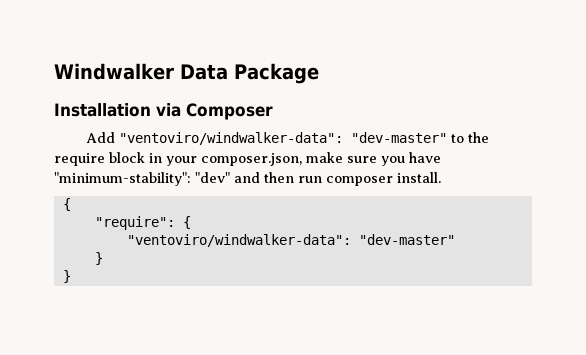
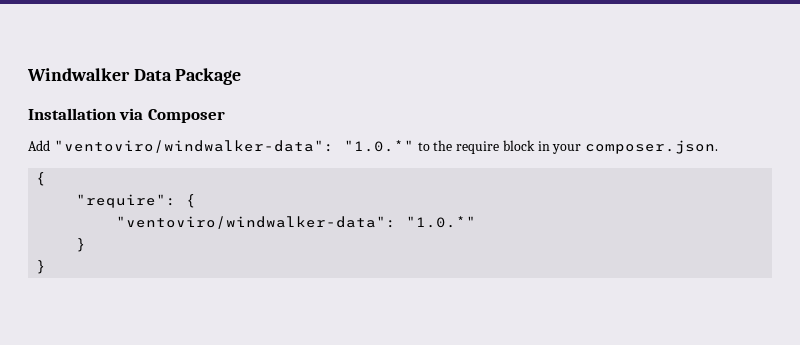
[350,132,447,143] "dev-master" -> [343,140,414,152] "1.0.*"
[201,152,441,166] [54,172,441,186] composer.json, make sure you have "minimum-stability": "dev" and then run composer install. -> [585,140,719,154] composer.json.
[358,234,455,245] "dev-master" -> [406,216,477,228] "1.0.*"

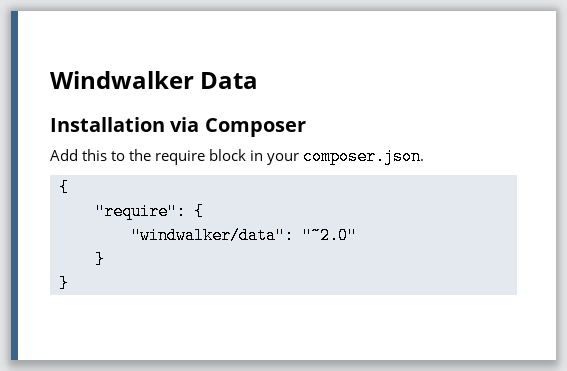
[175,68,242,85] Package -> (259, 80) none
[53,140,414,153] "ventoviro/windwalker-data": "1.0.*" -> [82,149,108,161] this
[116,216,477,229] "ventoviro/windwalker-data": "1.0.*" -> [131,227,357,244] "windwalker/data": "~2.0"

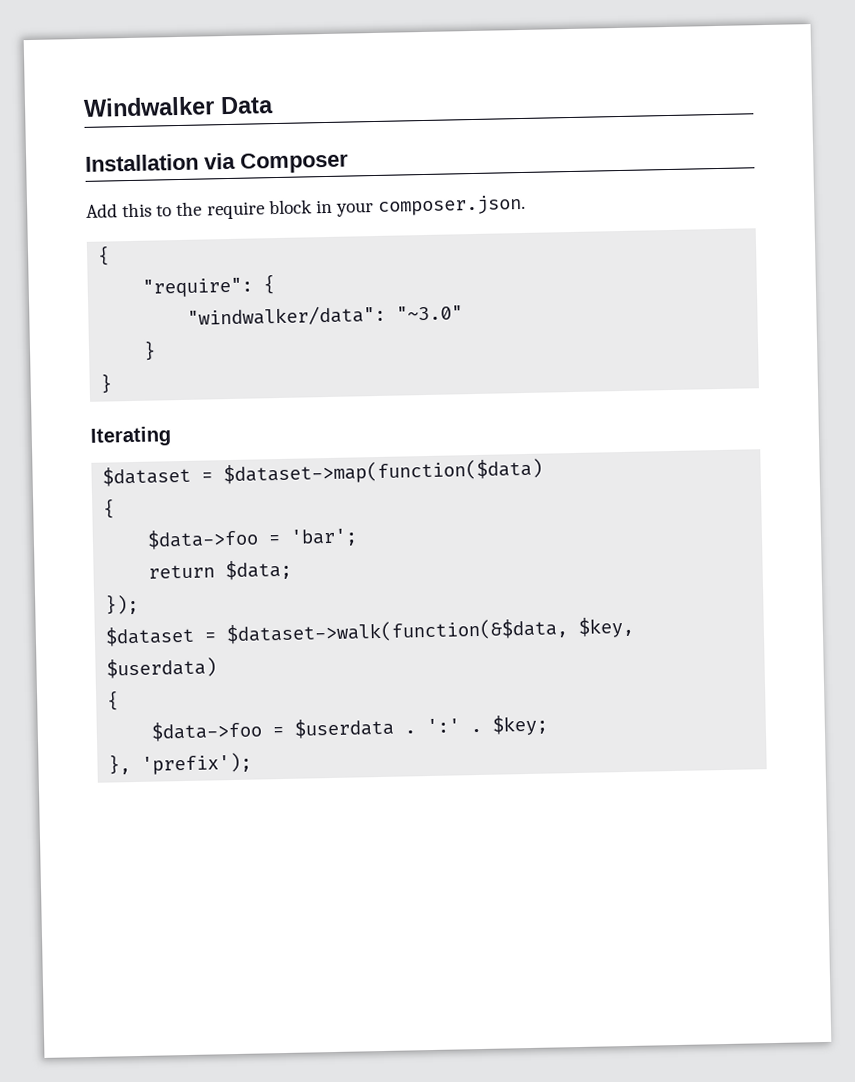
[302,227,357,244] "~2.0" -> [396,305,464,321] "~3.0"
(69, 283) none -> [90,426,171,447] [102,458,544,487] [103,498,116,519] [147,528,359,550] [148,559,293,581] [105,593,140,615] [105,616,635,647] [106,657,218,679] [106,690,120,711] [151,714,549,742] [108,752,253,775] // Iterating // $dataset = $dataset->map(function($data) // { // $data->foo = 'bar'; // return $data; // }); // $dataset = $dataset->walk(function(&$data, $key, $userdata) // { // $data->foo = $userdata . ':' . $key; // }, 'prefix');

